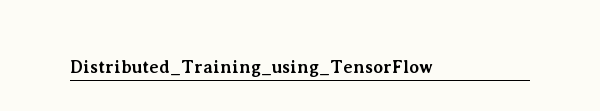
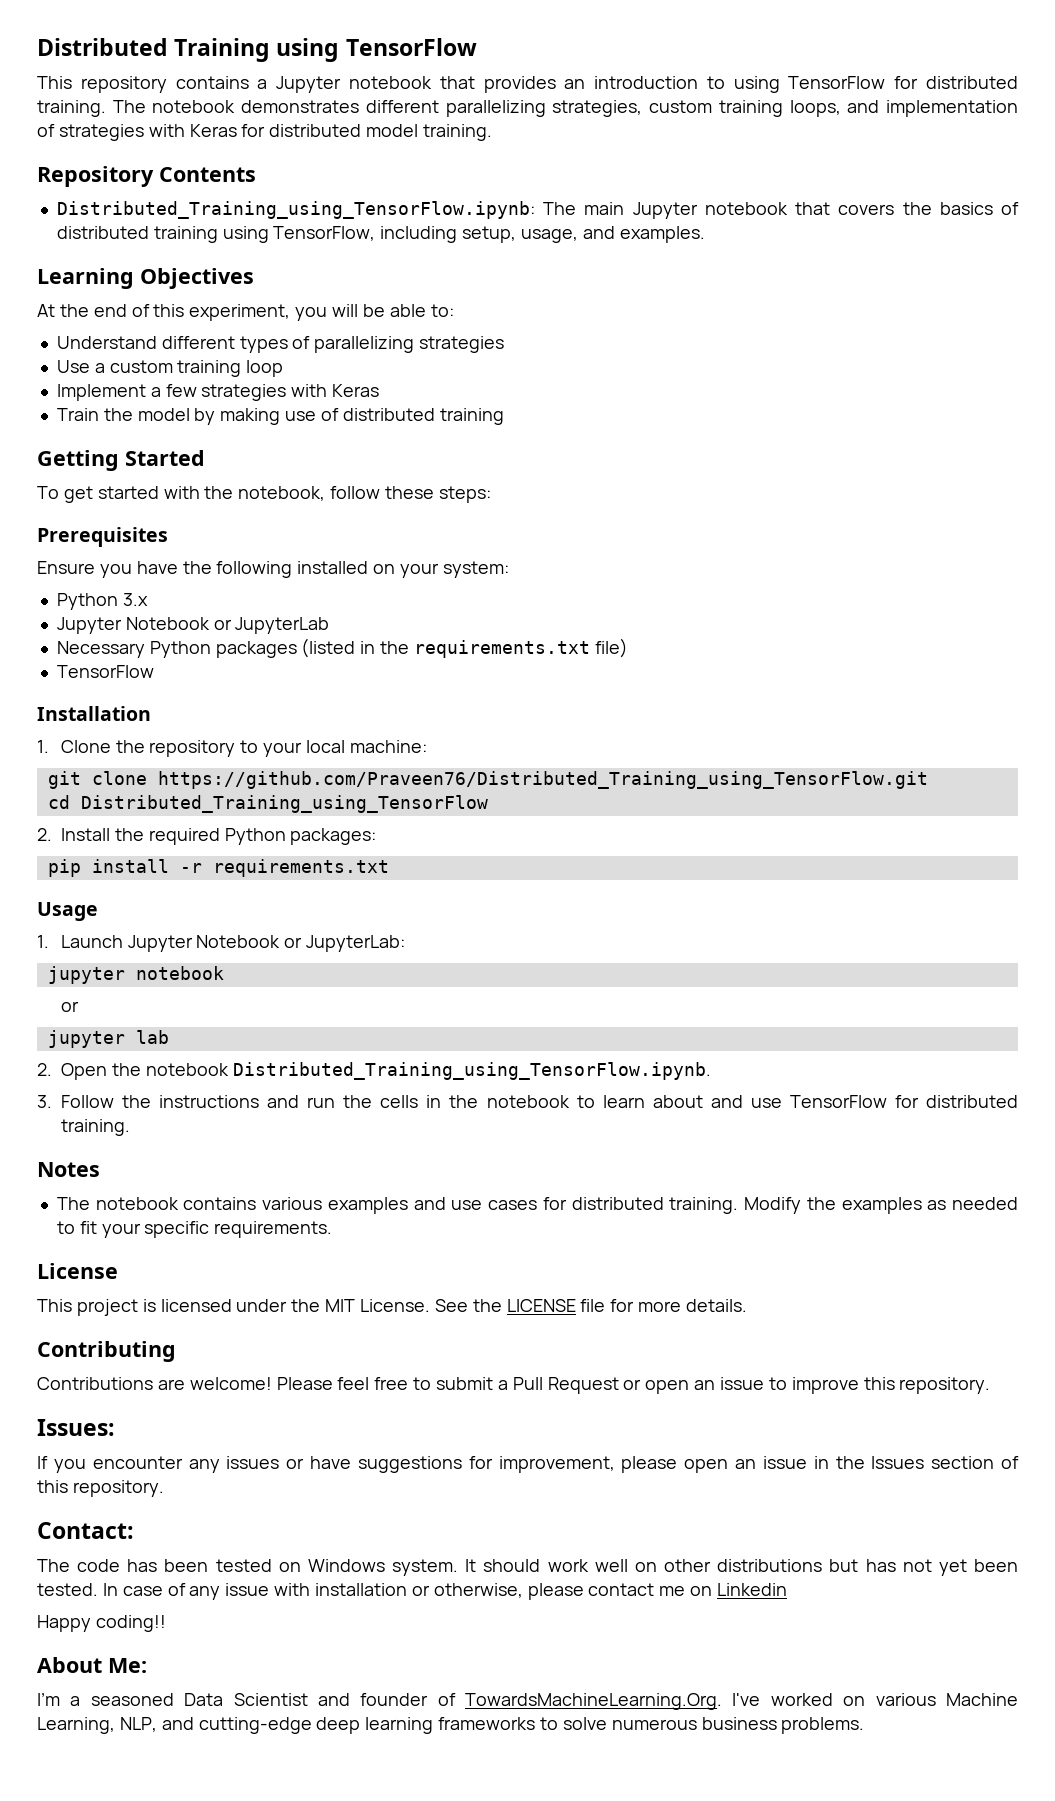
[70,60,433,77] Distributed_Training_using_TensorFlow -> [37,38,477,62] [37,76,1019,93] [37,100,1019,117] [37,124,493,141] [37,166,256,187] [56,201,1019,219] [56,226,705,243] [37,268,254,289] [37,304,454,321] [56,336,505,353] [56,360,284,377] [56,384,380,401] [56,408,504,425] [37,450,205,471] [37,486,491,503] [37,527,168,547] [37,561,509,578] [56,593,148,610] [56,617,330,634] [56,638,628,658] [56,665,154,678] [37,706,151,721] [37,740,427,757] [47,771,928,789] [47,795,488,813] [37,828,377,845] [47,859,389,877] [37,902,98,921] [37,935,406,952] [47,966,224,984] [60,1001,79,1012] [47,1030,169,1048] [37,1062,711,1080] [37,1095,1018,1108] [61,1119,130,1136] [37,1162,100,1177] [56,1197,1018,1214] [56,1221,333,1238] [37,1263,118,1279] [37,1299,748,1316] [37,1341,176,1362] [37,1377,991,1394] [37,1419,115,1436] [37,1456,1020,1473] [37,1480,164,1497] [37,1522,134,1539] [37,1559,1018,1576] [37,1583,788,1600] [37,1615,166,1632] [37,1657,147,1673] [37,1693,1018,1710] [37,1717,865,1734] Distributed Training using TensorFlow // This repository contains a Jupyter notebook that provides an introduction to using TensorFlow for distributed training. The notebook demonstrates different parallelizing strategies, custom training loops, and implementation of strategies with Keras for distributed model training. // Repository Contents // Distributed_Training_using_TensorFlow.ipynb: The main Jupyter notebook that covers the basics of distributed training using TensorFlow, including setup, usage, and examples. // Learning Objectives // At the end of this experiment, you will be able to: // Understand different types of parallelizing strategies // Use a custom training loop // Implement a few strategies with Keras // Train the model by making use of distributed training // Getting Started // To get started with the notebook, follow these steps: // Prerequisites // Ensure you have the following installed on your system: // Python 3.x // Jupyter Notebook or JupyterLab // Necessary Python packages (listed in the requirements.txt file) // TensorFlow // Installation // 1. Clone the repository to your local machine: // git clone https://github.com/Praveen76/Distributed_Training_using_TensorFlow.git // cd Distributed_Training_using_TensorFlow // 2. Install the required Python packages: // pip install -r requirements.txt // Usage // 1. Launch Jupyter Notebook or JupyterLab: // jupyter notebook // or // jupyter lab // 2. Open the notebook Distributed_Training_using_TensorFlow.ipynb. // 3. Follow the instructions and run the cells in the notebook to learn about and use TensorFlow for distributed training. // Notes // The notebook contains various examples and use cases for distributed training. Modify the examples as needed to fit your specific requirements. // License // This project is licensed under the MIT License. See the LICENSE file for more details. // Contributing // Contributions are welcome! Please feel free to submit a Pull Request or open an issue to improve this repository. // Issues: // If you encounter any issues or have suggestions for improvement, please open an issue in the Issues section of this repository. // Contact: // The code has been tested on Windows system. It should work well on other distributions but has not yet been tested. In case of any issue with installation or otherwise, please contact me on Linkedin // Happy coding!! // About Me: // I’m a seasoned Data Scientist and founder of TowardsMachineLearning.Org. I've worked on various Machine Learning, NLP, and cutting-edge deep learning frameworks to solve numerous business problems.

